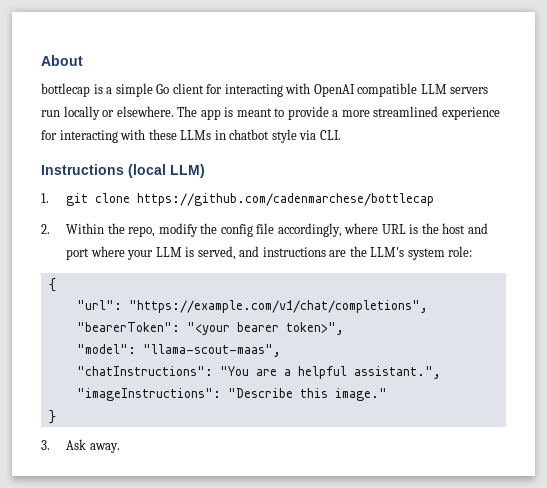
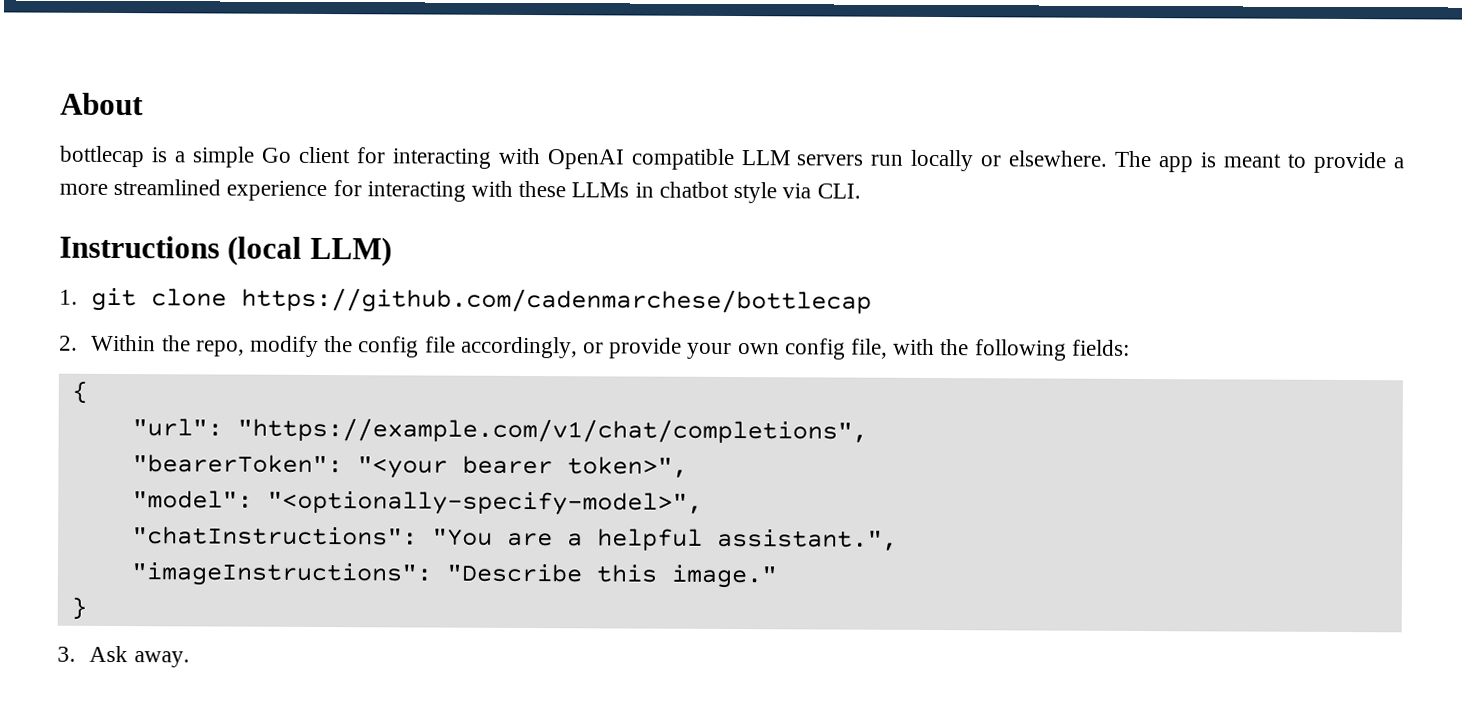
[344,223,488,234] [66,246,473,260] where URL is the host and port where your LLM is served, and instructions are the LLM's system role: -> [582,337,1130,361] or provide your own config file, with the following fields:
[142,344,281,357] "llama-scout-maas", -> [266,490,703,516] "<optionally-specify-model>",

